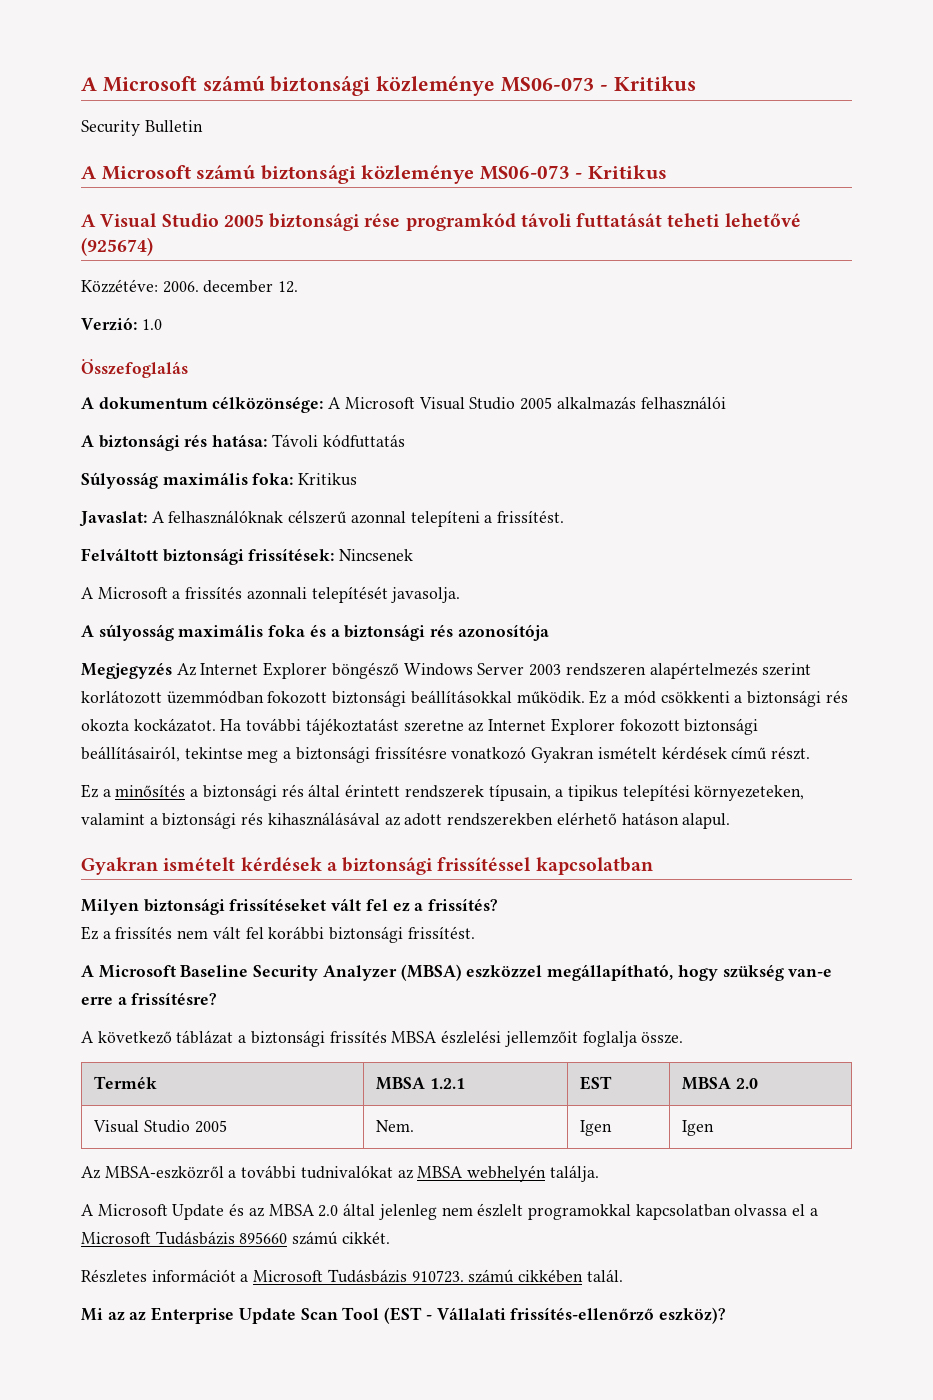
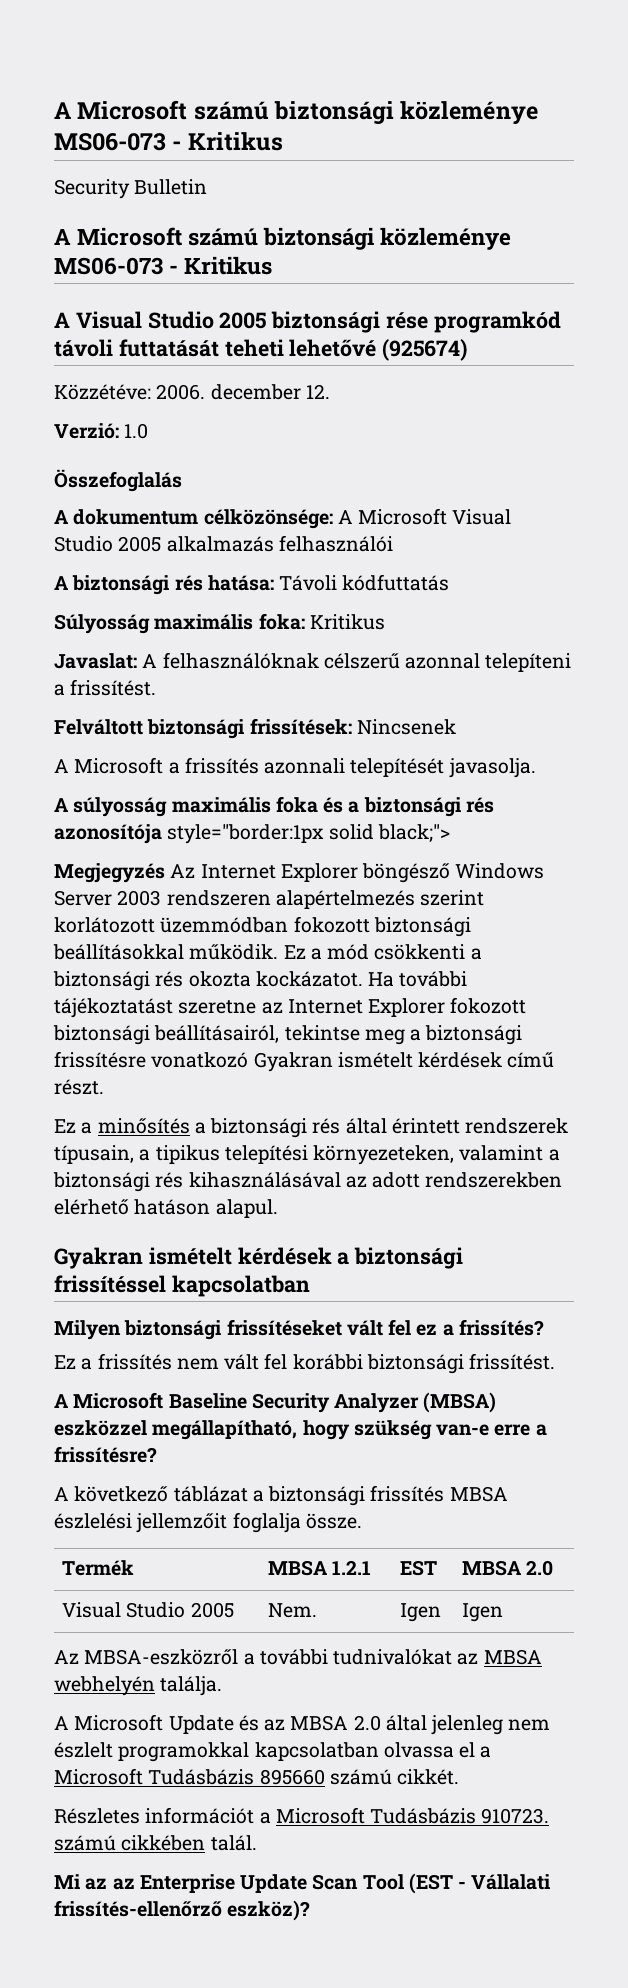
(549, 632) none -> [167,824,450,844] style="border:1px solid black;">

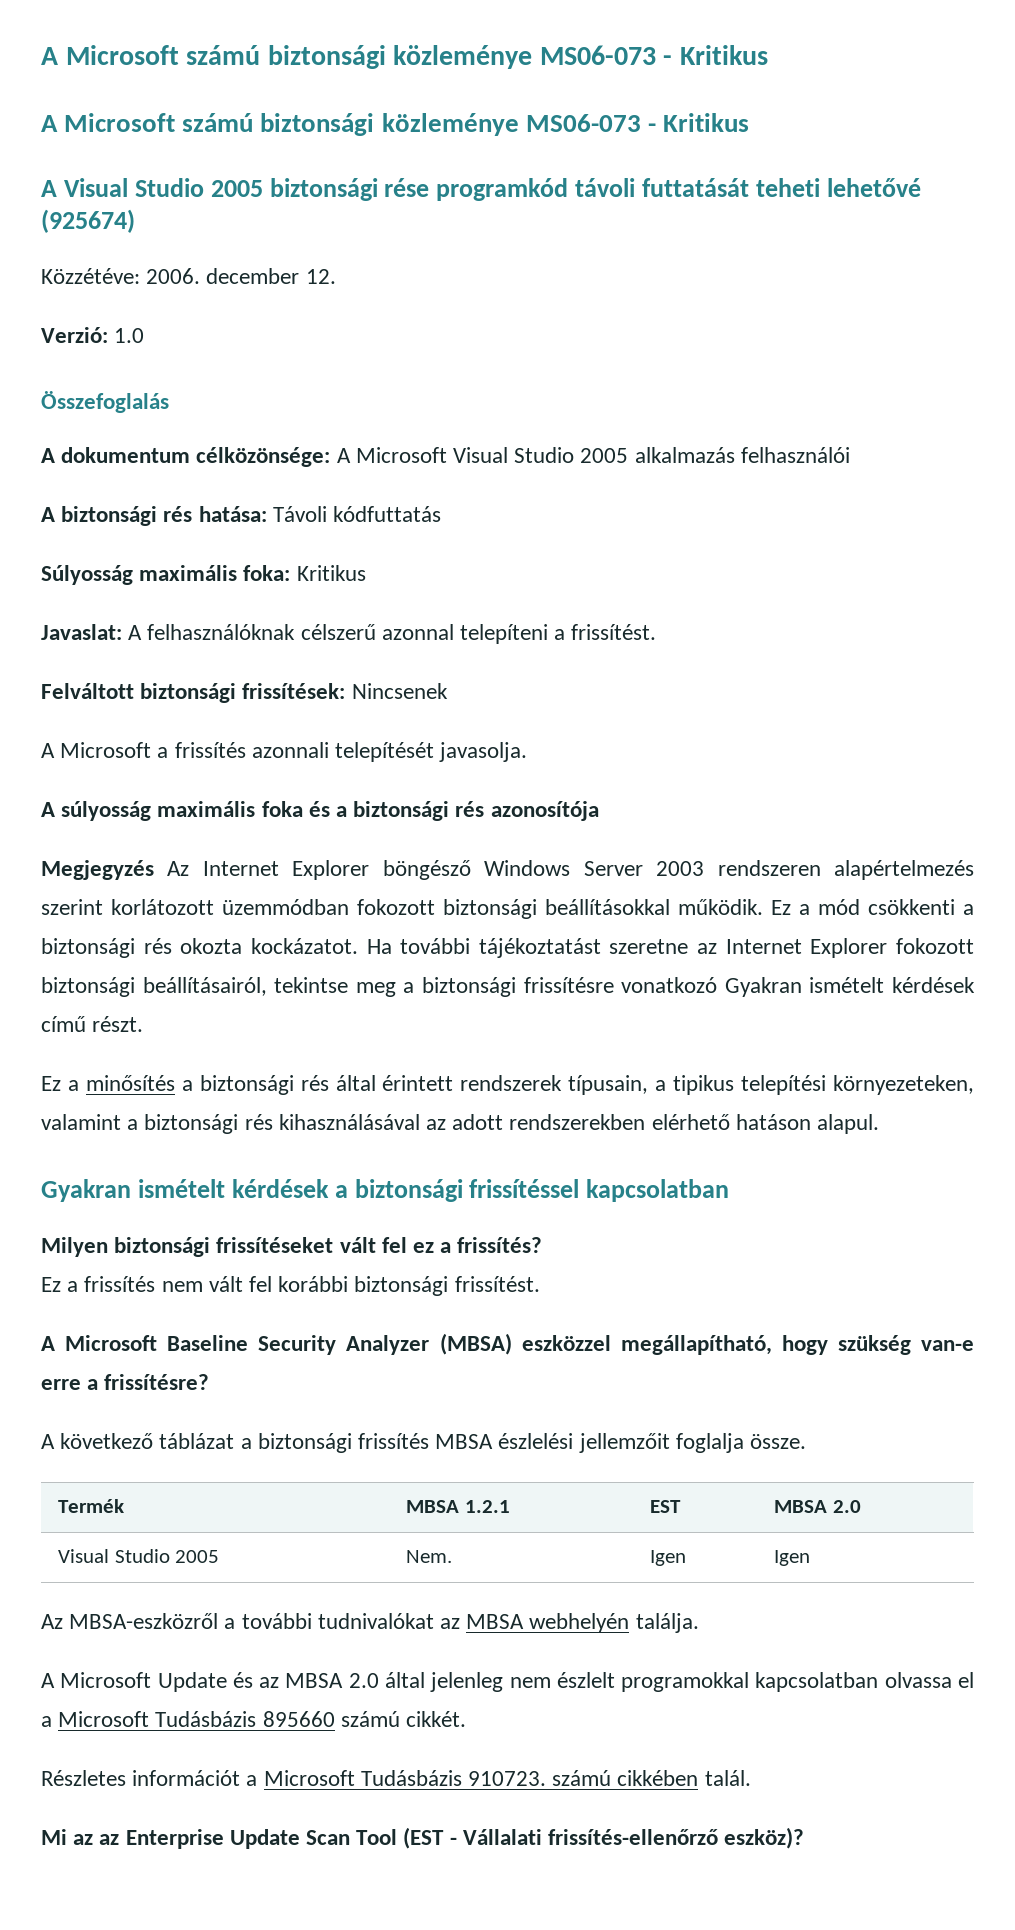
[54,100,539,125] [54,132,283,151] [54,179,208,199] A Microsoft számú biztonsági közleménye MS06-073 - Kritikus // Security Bulletin -> [41,45,768,69] A Microsoft számú biztonsági közleménye MS06-073 - Kritikus
[167,824,450,844] style="border:1px solid black;"> -> (599, 811) none

